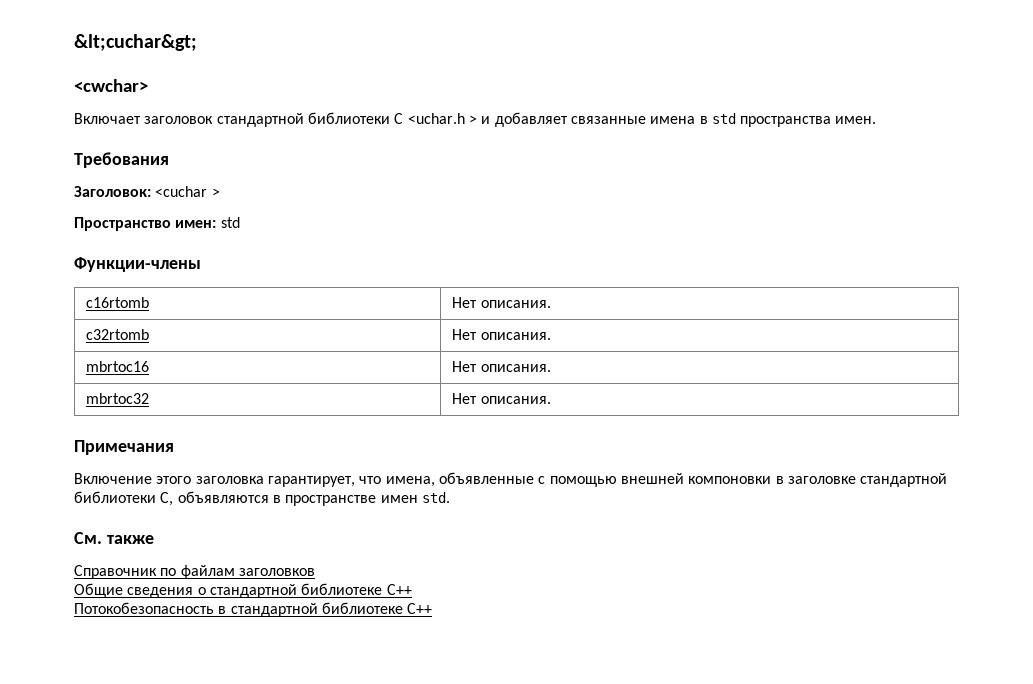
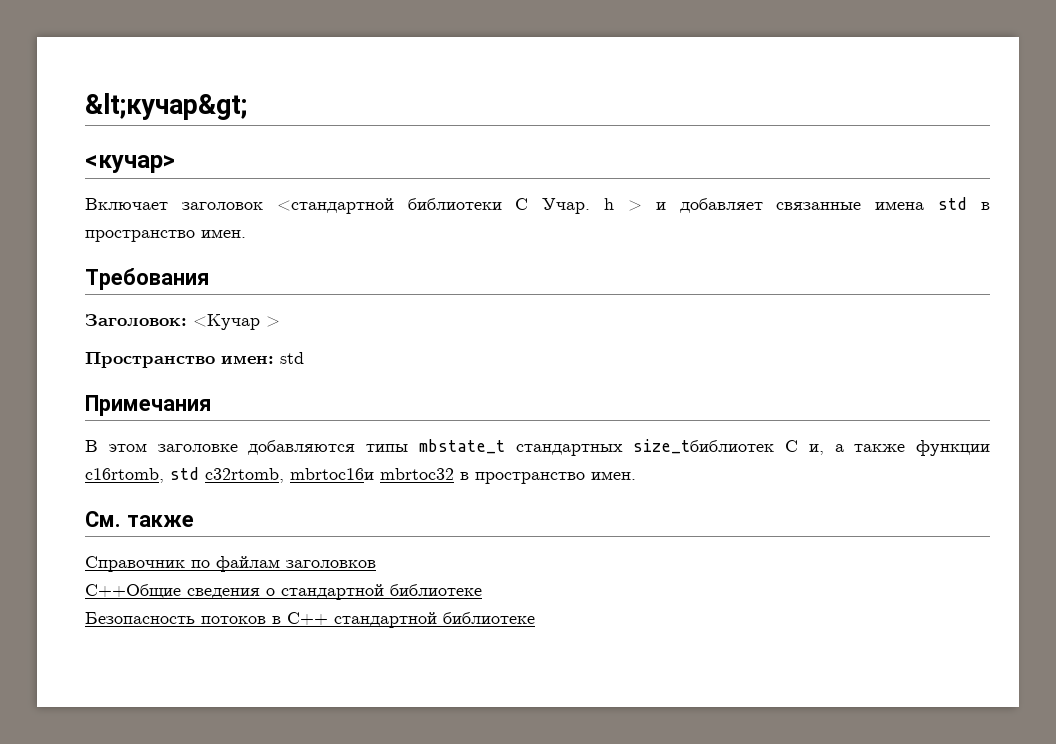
[74,34,197,51] [74,79,148,92] &lt;cuchar&gt; // <cwchar> -> [85,93,247,120] [85,155,175,173] &lt;кучар&gt; // <кучар>
[216,113,304,127] стандартной -> [276,198,394,214] <стандартной
[407,113,465,124] <uchar.h -> [542,198,615,214] Учар. h
[699,113,832,127] в std пространства -> [938,197,990,210] [85,230,195,242] std в пространство
[155,186,208,197] <cuchar -> [193,314,260,330] <Кучар
[74,257,201,272] [86,297,150,308] [452,297,551,308] [86,329,150,340] [452,329,551,340] [86,361,150,372] [452,361,551,372] [86,393,150,404] [452,393,551,404] [74,440,174,455] [74,472,948,487] [74,491,450,506] Функции-члены // c16rtomb | Нет описания. // c32rtomb | Нет описания. // mbrtoc16 | Нет описания. // mbrtoc32 | Нет описания. // Примечания // Включение этого заголовка гарантирует, что имена, объявленные с помощью внешней компоновки в заголовке стандартной библиотеки C, объявляются в пространстве имен std. -> [85,395,211,416] [85,439,990,456] [85,467,636,484] Примечания // В этом заголовке добавляются типы mbstate_t стандартных size_tбиблиотек C и, а также функции c16rtomb, std c32rtomb, mbrtoc16и mbrtoc32 в пространство имен.
[74,583,123,598] Общие -> [85,584,181,599] C++Общие
[386,584,412,595] [74,602,433,617] C++ // Потокобезопасность в стандартной библиотеке C++ -> [85,612,535,628] // Безопасность потоков в C++ стандартной библиотеке

